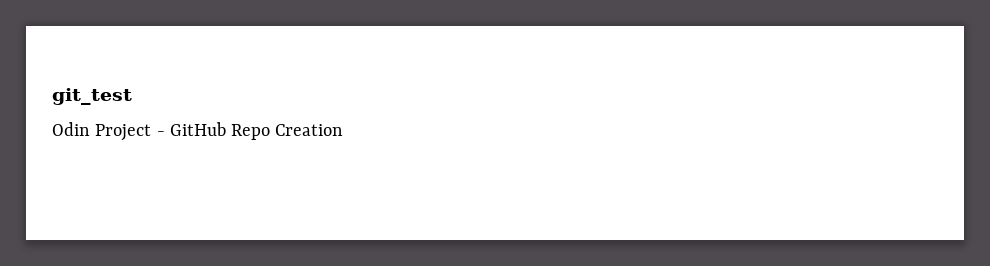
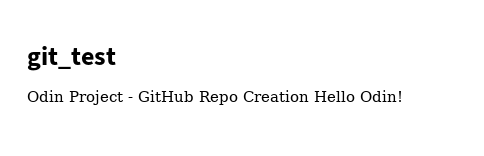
(344, 130) none -> [314,90,403,102] Hello Odin!

